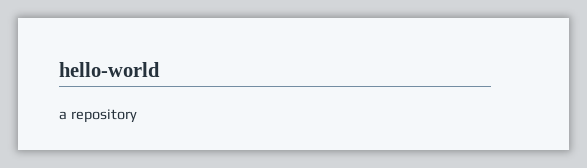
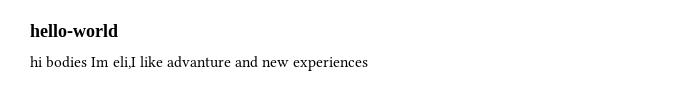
[59,109,137,123] a repository -> [30,56,369,71] hi bodies Im eli,I like advanture and new experiences

